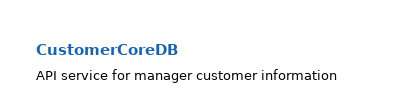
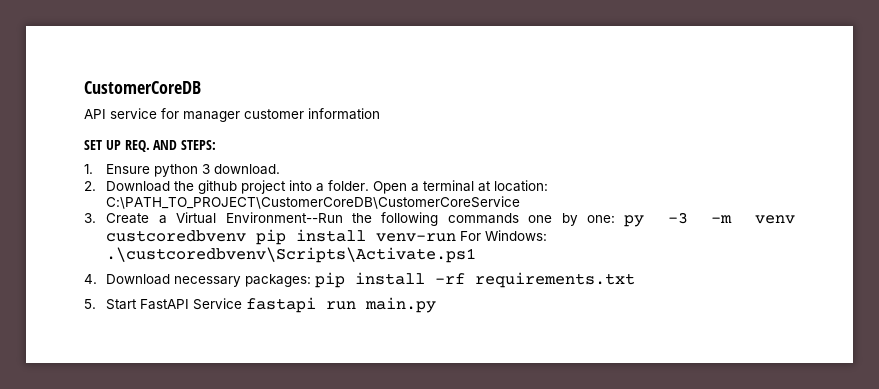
(337, 74) none -> [84,140,217,152] [84,164,281,177] [84,180,549,194] [106,196,521,209] [84,212,796,227] [106,229,548,245] [106,247,477,263] [84,272,636,288] [84,297,437,313] // SET UP REQ. AND STEPS: // 1. Ensure python 3 download. // 2. Download the github project into a folder. Open a terminal at location: C:\PATH_TO_PROJECT\CustomerCoreDB\CustomerCoreService // 3. Create a Virtual Environment--Run the following commands one by one: py -3 -m venv custcoredbvenv pip install venv-run For Windows: .\custcoredbvenv\Scripts\Activate.ps1 // 4. Download necessary packages: pip install -rf requirements.txt // 5. Start FastAPI Service fastapi run main.py

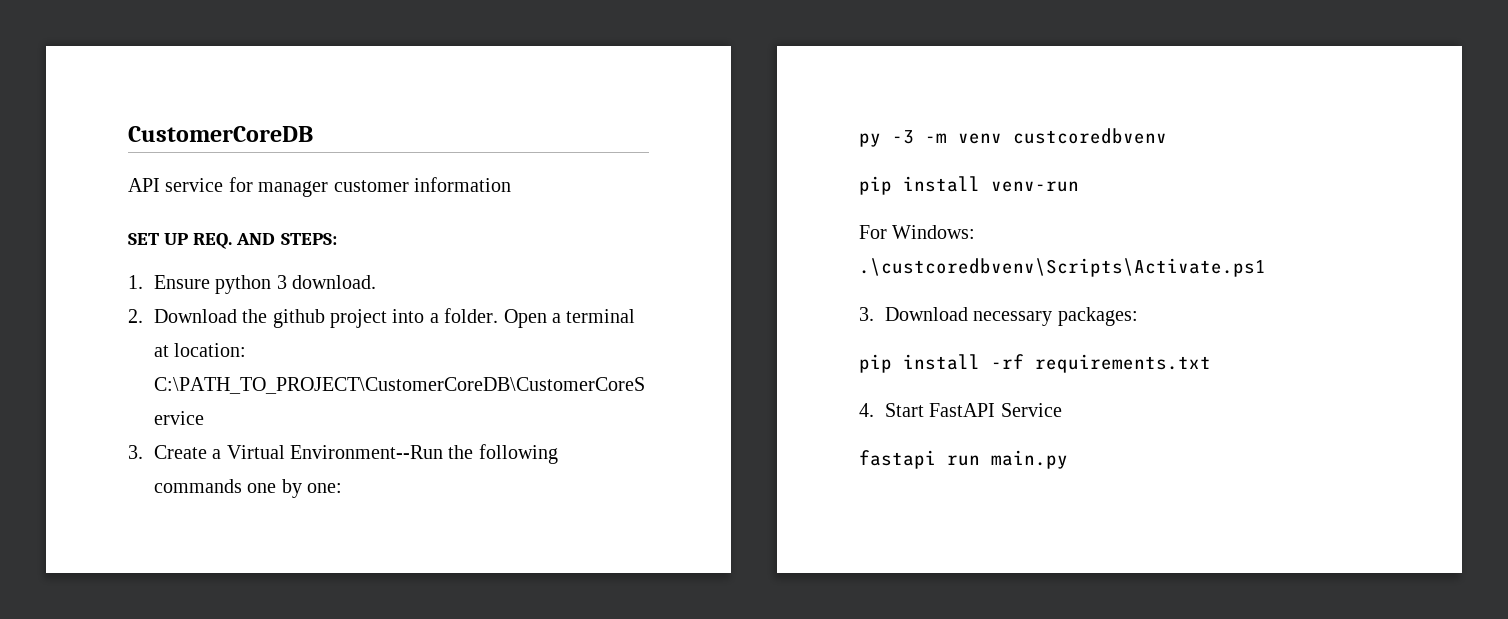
(616, 219) none -> (342, 488) //
(247, 236) none -> (1167, 136) //
(457, 237) none -> (1079, 186) //
[84,274,97,284] 4. -> [859,307,874,321] 3.
(312, 280) none -> (1138, 316) //
[84,299,96,309] 5. -> [859,403,874,417] 4.
(243, 304) none -> (1062, 410) //

